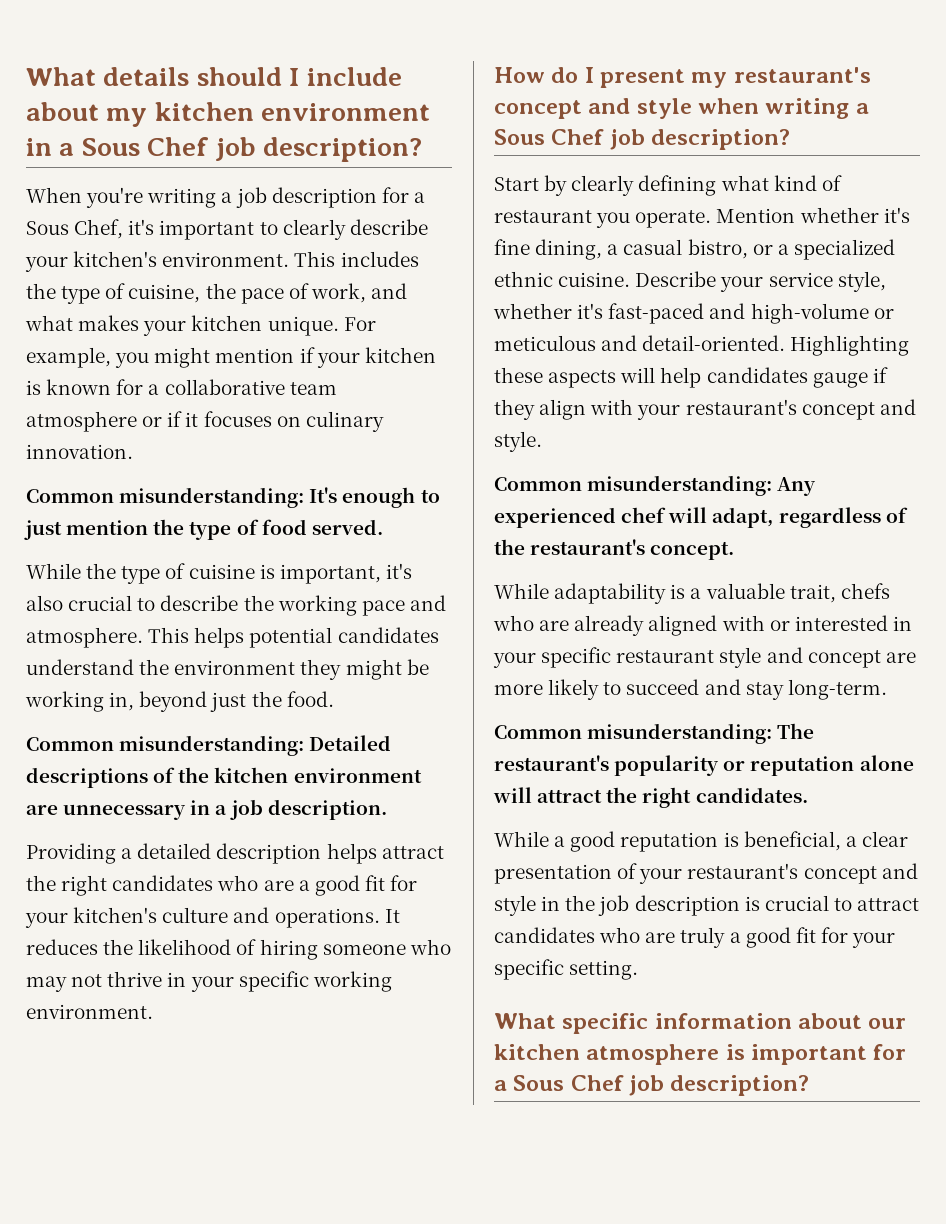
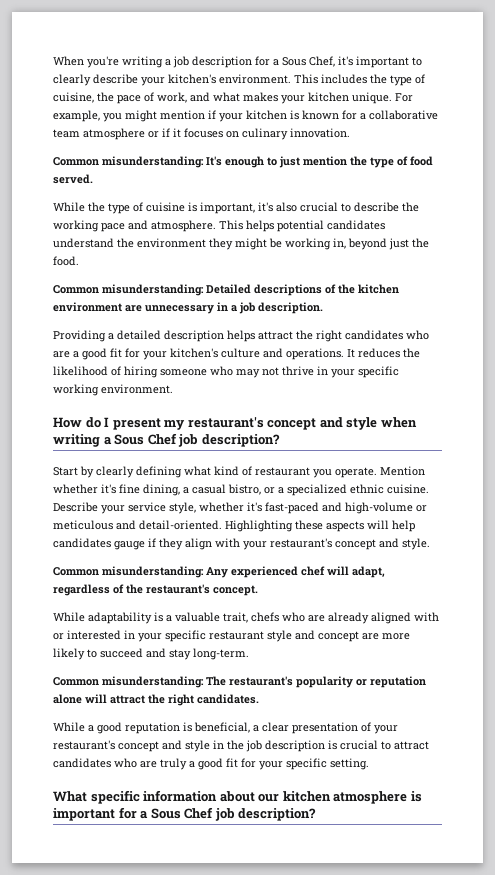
[26,67,402,86] [26,102,431,127] [26,137,423,162] What details should I include about my kitchen environment in a Sous Chef job description? // -> (53, 61) none

